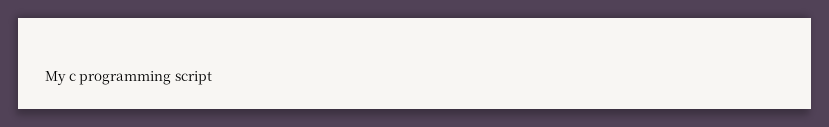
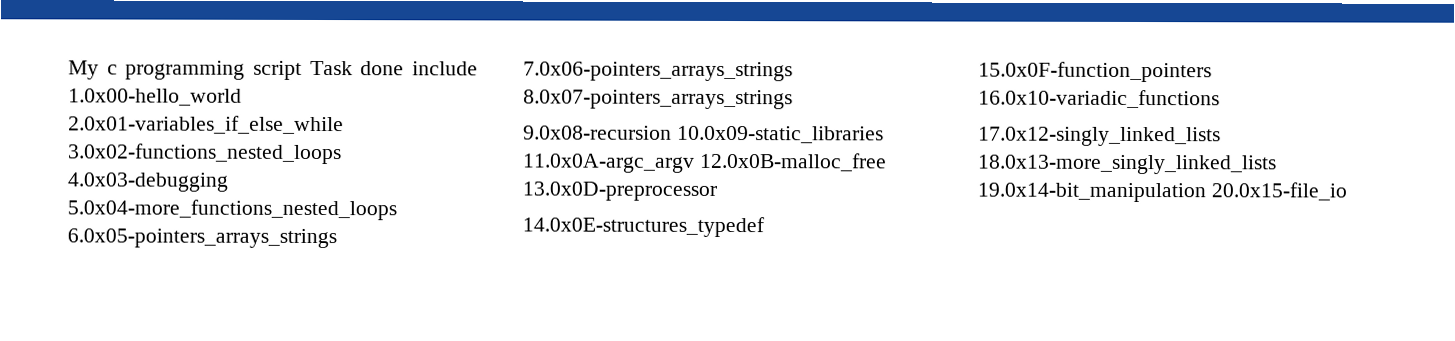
(212, 78) none -> [309,60,478,76] [68,88,242,106] [68,115,344,135] [68,143,342,165] [67,172,228,192] [67,199,397,221] [67,228,337,249] [523,61,793,82] [523,89,793,110] [523,125,884,144] [522,152,887,173] [522,181,717,201] [522,216,765,238] [978,61,1212,83] [978,89,1220,109] [978,126,1221,147] [977,154,1277,175] [977,182,1347,203] Task done include 1.0x00-hello_world 2.0x01-variables_if_else_while 3.0x02-functions_nested_loops 4.0x03-debugging 5.0x04-more_functions_nested_loops 6.0x05-pointers_arrays_strings 7.0x06-pointers_arrays_strings 8.0x07-pointers_arrays_strings // 9.0x08-recursion 10.0x09-static_libraries 11.0x0A-argc_argv 12.0x0B-malloc_free 13.0x0D-preprocessor // 14.0x0E-structures_typedef 15.0x0F-function_pointers 16.0x10-variadic_functions // 17.0x12-singly_linked_lists 18.0x13-more_singly_linked_lists 19.0x14-bit_manipulation 20.0x15-file_io

